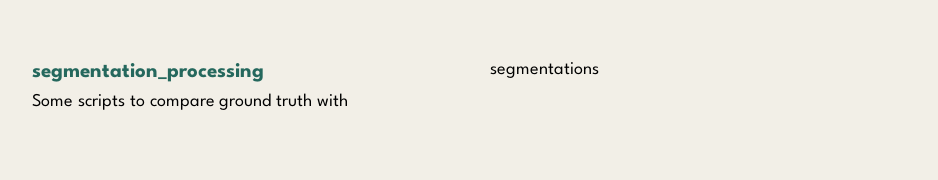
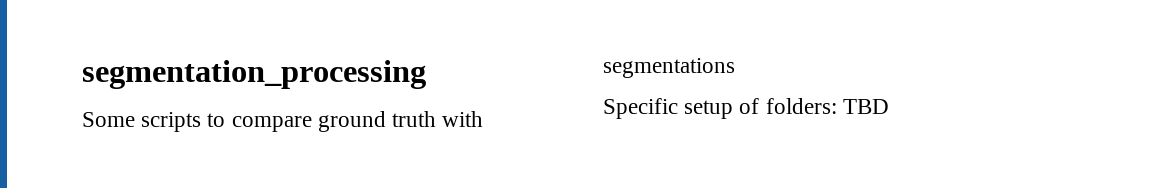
(599, 70) none -> [603,98,889,119] // Specific setup of folders: TBD

